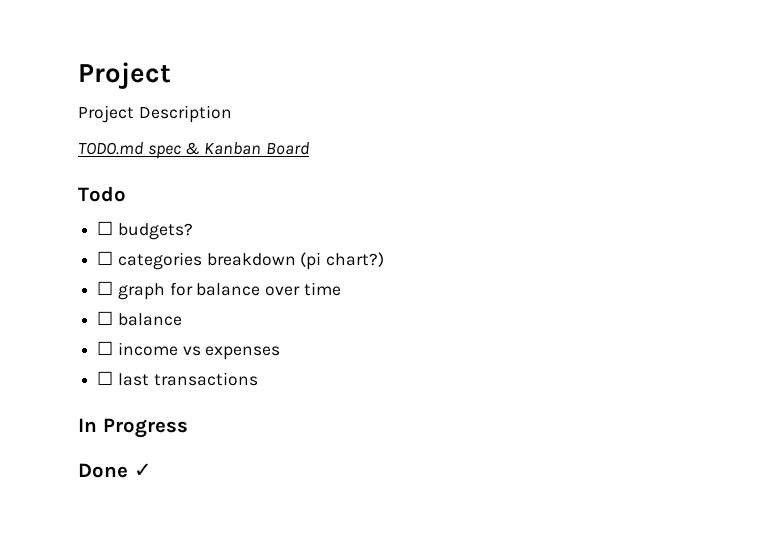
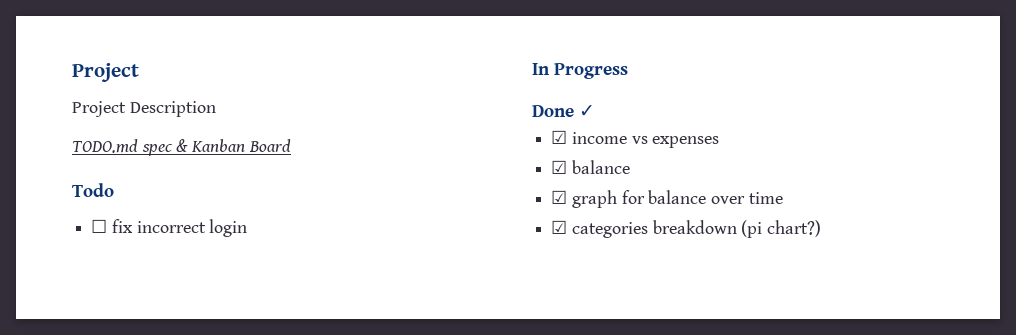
[117,223,193,240] [97,251,385,270] [97,281,114,295] budgets? // ☐ categories breakdown (pi chart?) // ☐ -> [111,219,248,237] [532,63,628,79] [532,105,595,117] [551,130,720,148] [551,160,630,174] [551,190,568,204] fix incorrect login // In Progress // Done ✓ // ☑ income vs expenses // ☑ balance // ☑
[97,311,182,326] [97,341,281,360] [97,371,258,386] [78,418,188,438] [78,463,152,478] ☐ balance // ☐ income vs expenses // ☐ last transactions // In Progress // Done ✓ -> [551,220,822,238] ☑ categories breakdown (pi chart?)

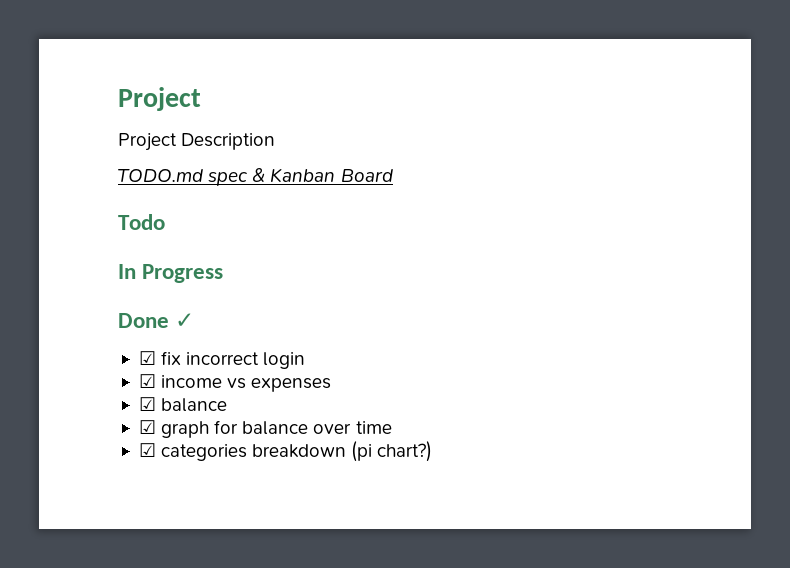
[91,219,248,237] // ☐ fix incorrect login -> (165, 222) none
(595, 111) none -> [138,351,306,369] // ☑ fix incorrect login

